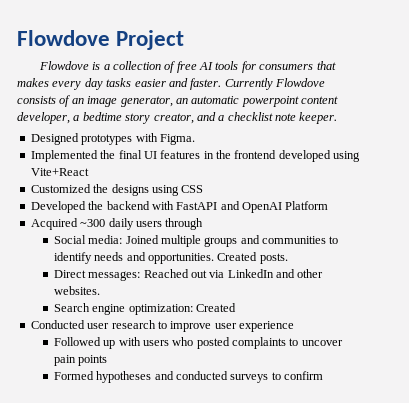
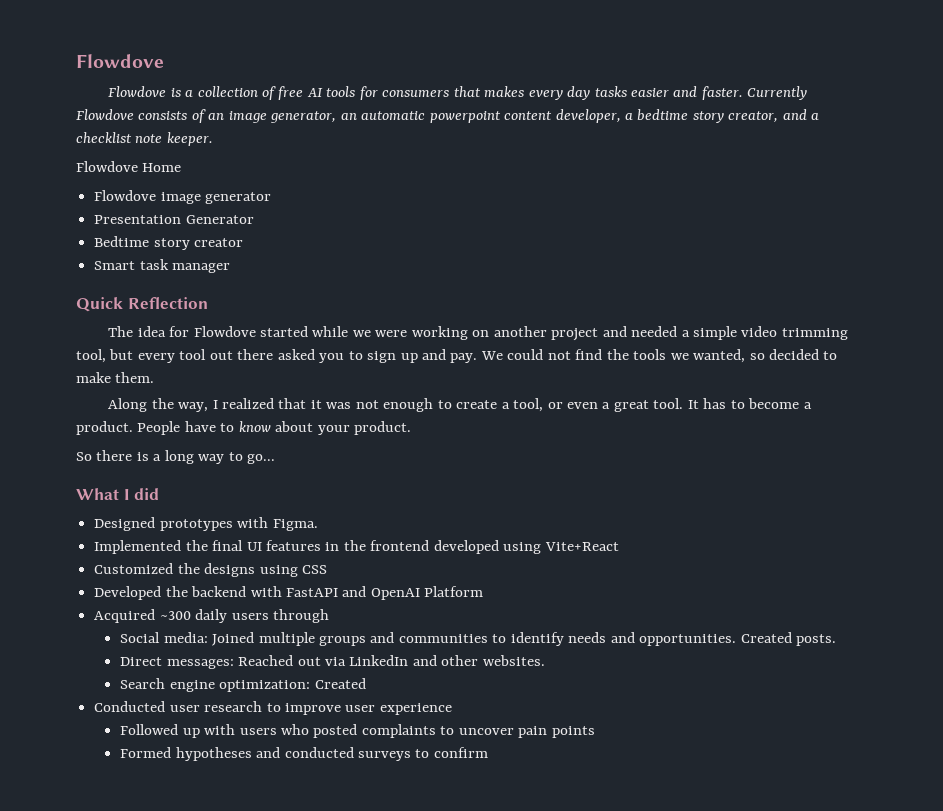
[17,30,185,50] Flowdove Project -> [76,54,164,68] Flowdove
(338, 118) none -> [76,161,182,172] [94,190,272,204] [94,215,254,224] [94,236,244,250] [94,259,231,273] [76,297,208,312] [108,326,848,341] [76,349,838,363] [76,372,155,383] [108,398,812,412] [76,421,412,435] [76,450,276,464] [76,488,160,500] // Flowdove Home // Flowdove image generator // Presentation Generator // Bedtime story creator // Smart task manager // Quick Reflection // The idea for Flowdove started while we were working on another project and needed a simple video trimming tool, but every tool out there asked you to sign up and pay. We could not find the tools we wanted, so decided to make them. // Along the way, I realized that it was not enough to create a tool, or even a great tool. It has to become a product. People have to know about your product. // So there is a long way to go... // What I did

